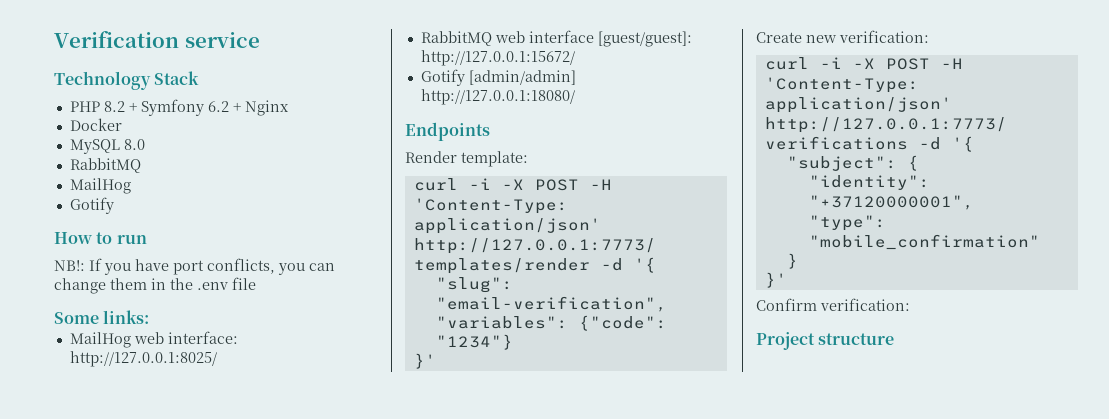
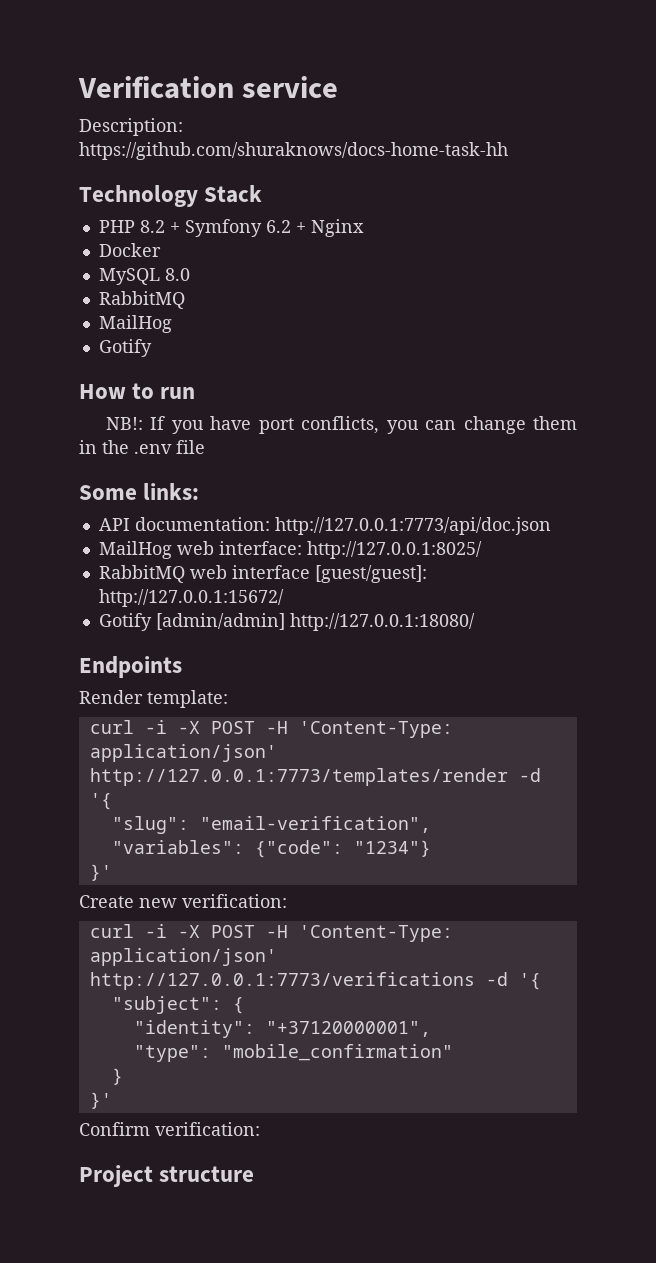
(260, 40) none -> [79,118,183,136] [79,142,508,160] // Description: https://github.com/shuraknows/docs-home-task-hh
(150, 317) none -> [98,517,551,535] // API documentation: http://127.0.0.1:7773/api/doc.json

